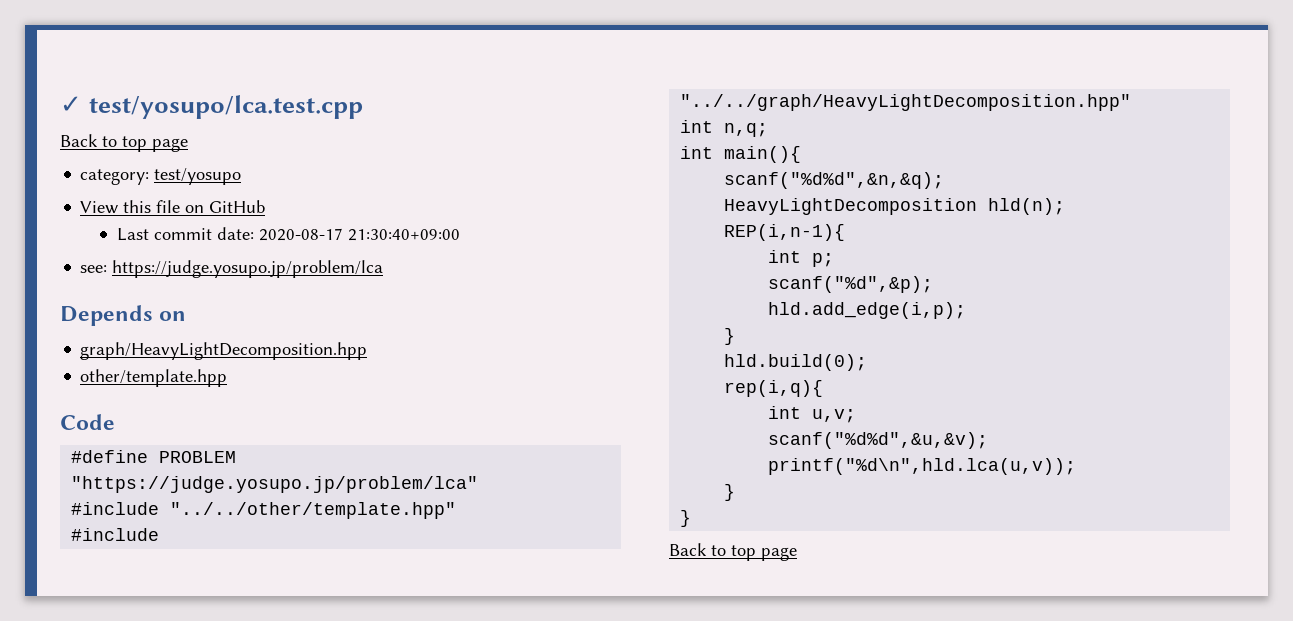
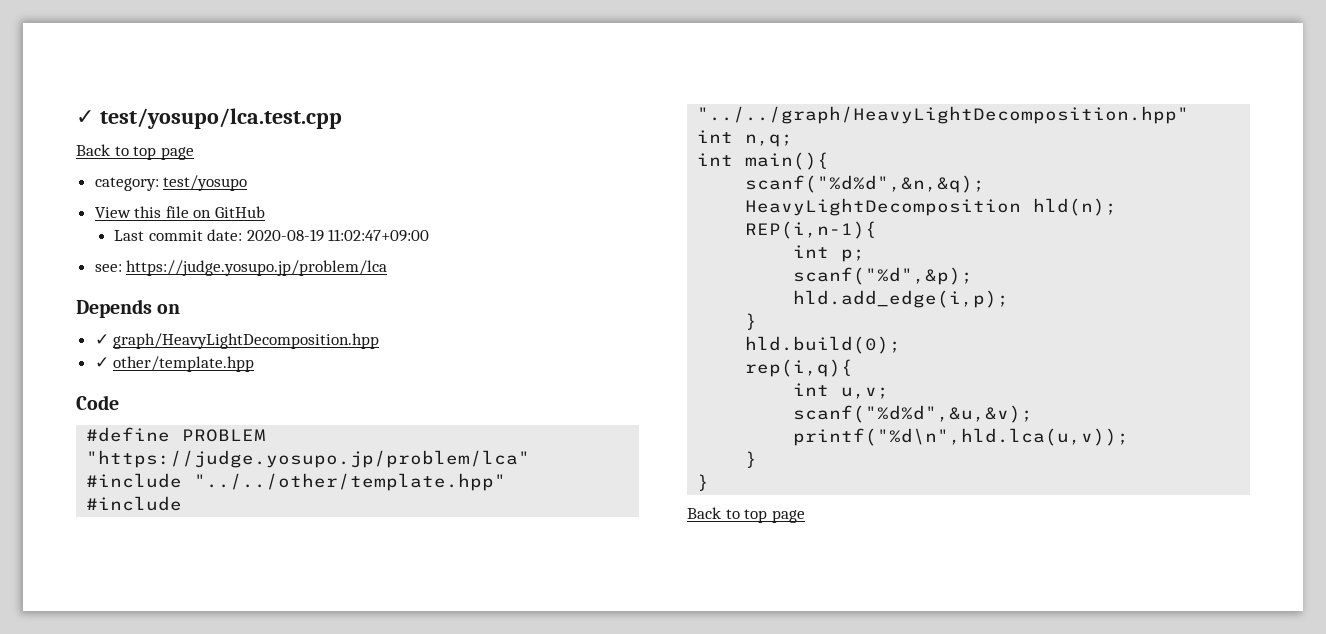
[258,228,460,241] 2020-08-17 21:30:40+09:00 -> [246,229,430,242] 2020-08-19 11:02:47+09:00
(187, 316) none -> [94,334,109,345] ✓
(368, 351) none -> [94,357,109,368] ✓

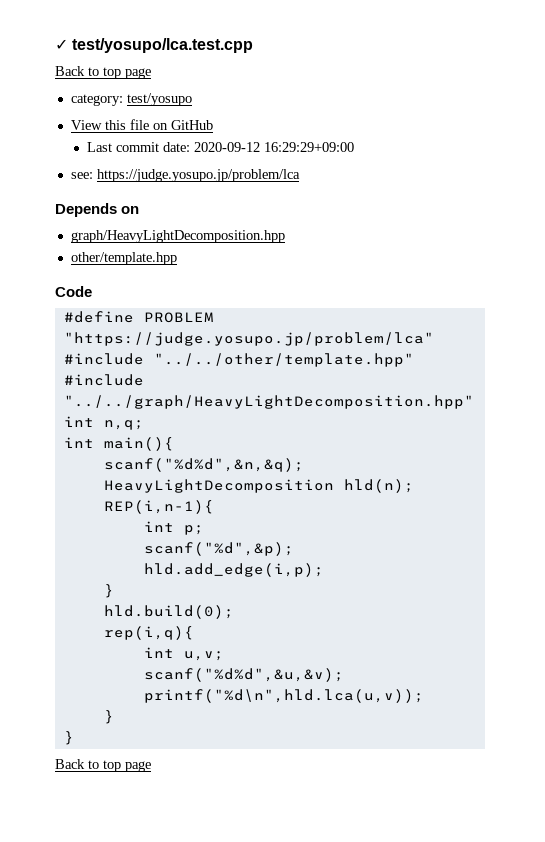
[246,229,430,242] 2020-08-19 11:02:47+09:00 -> [194,142,355,152] 2020-09-12 16:29:29+09:00
[94,334,109,345] ✓ -> (140, 210) none
[94,357,109,368] ✓ -> (285, 236) none

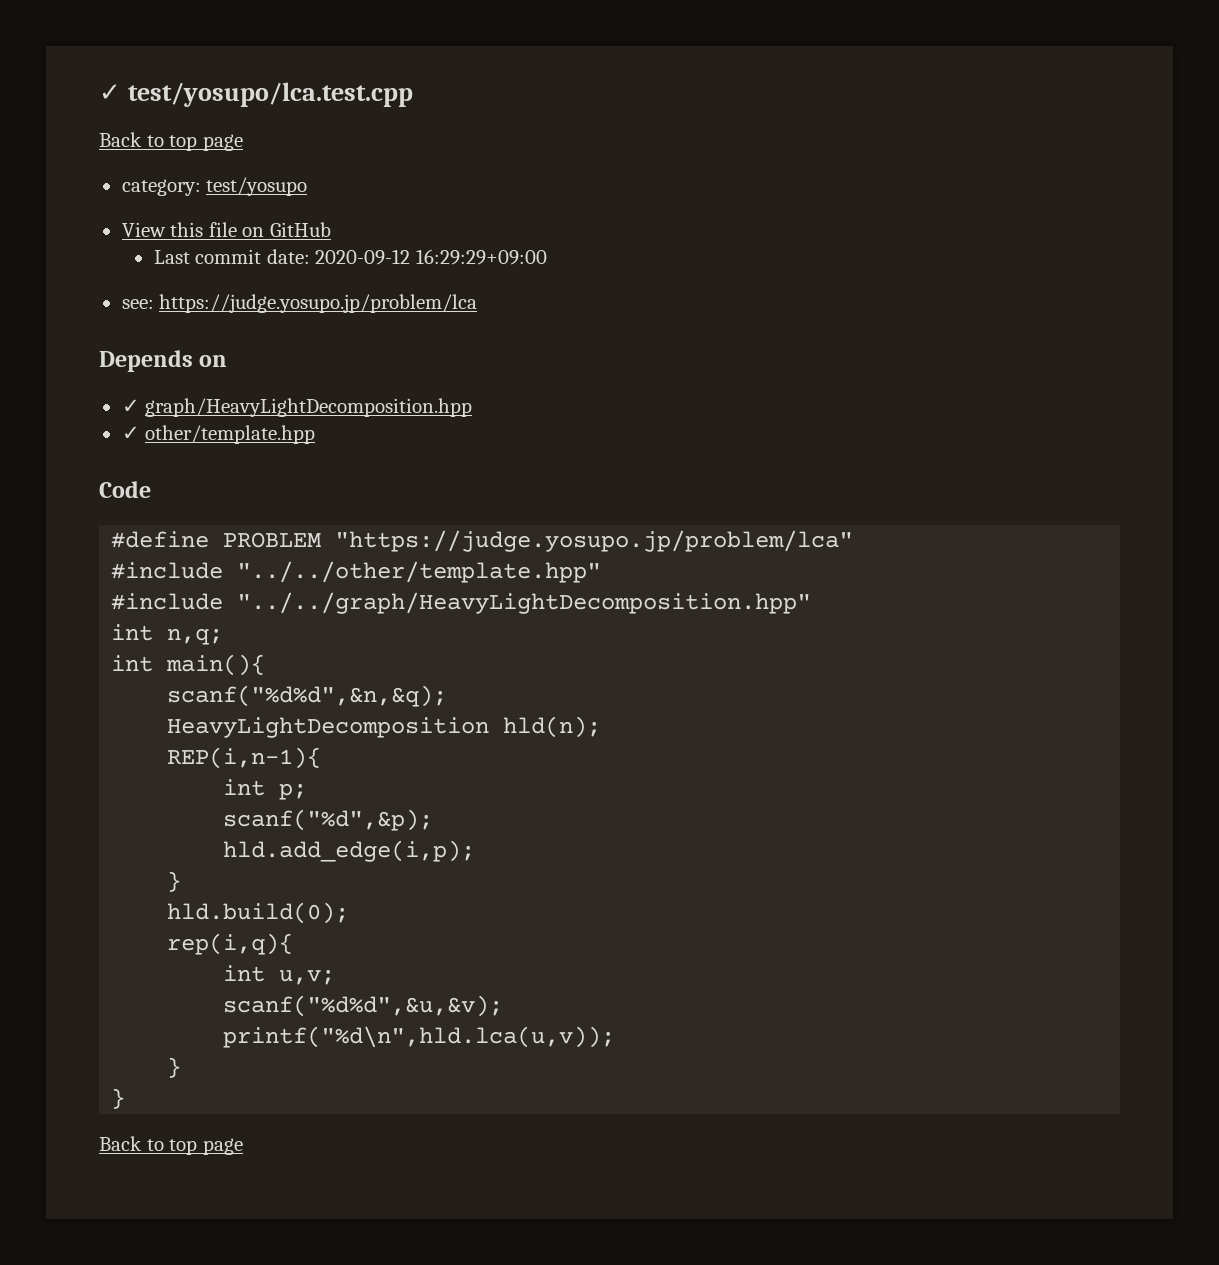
(140, 210) none -> [121,399,140,413] ✓
(285, 236) none -> [121,426,140,440] ✓

